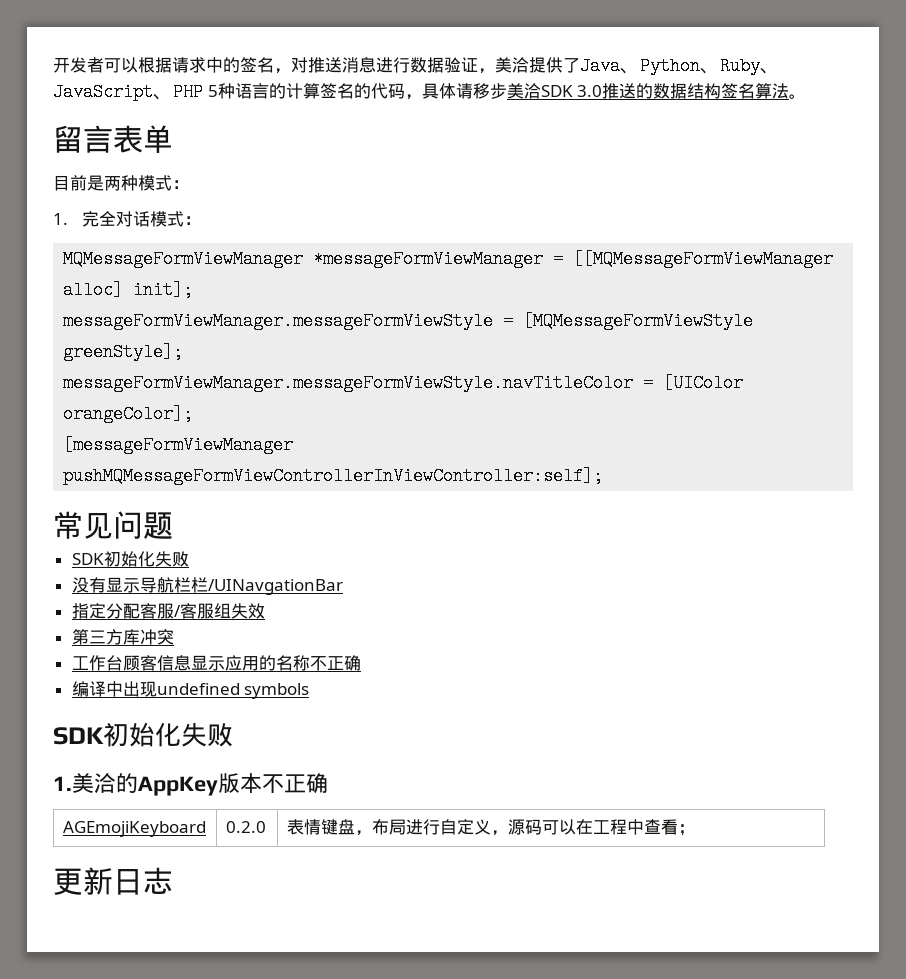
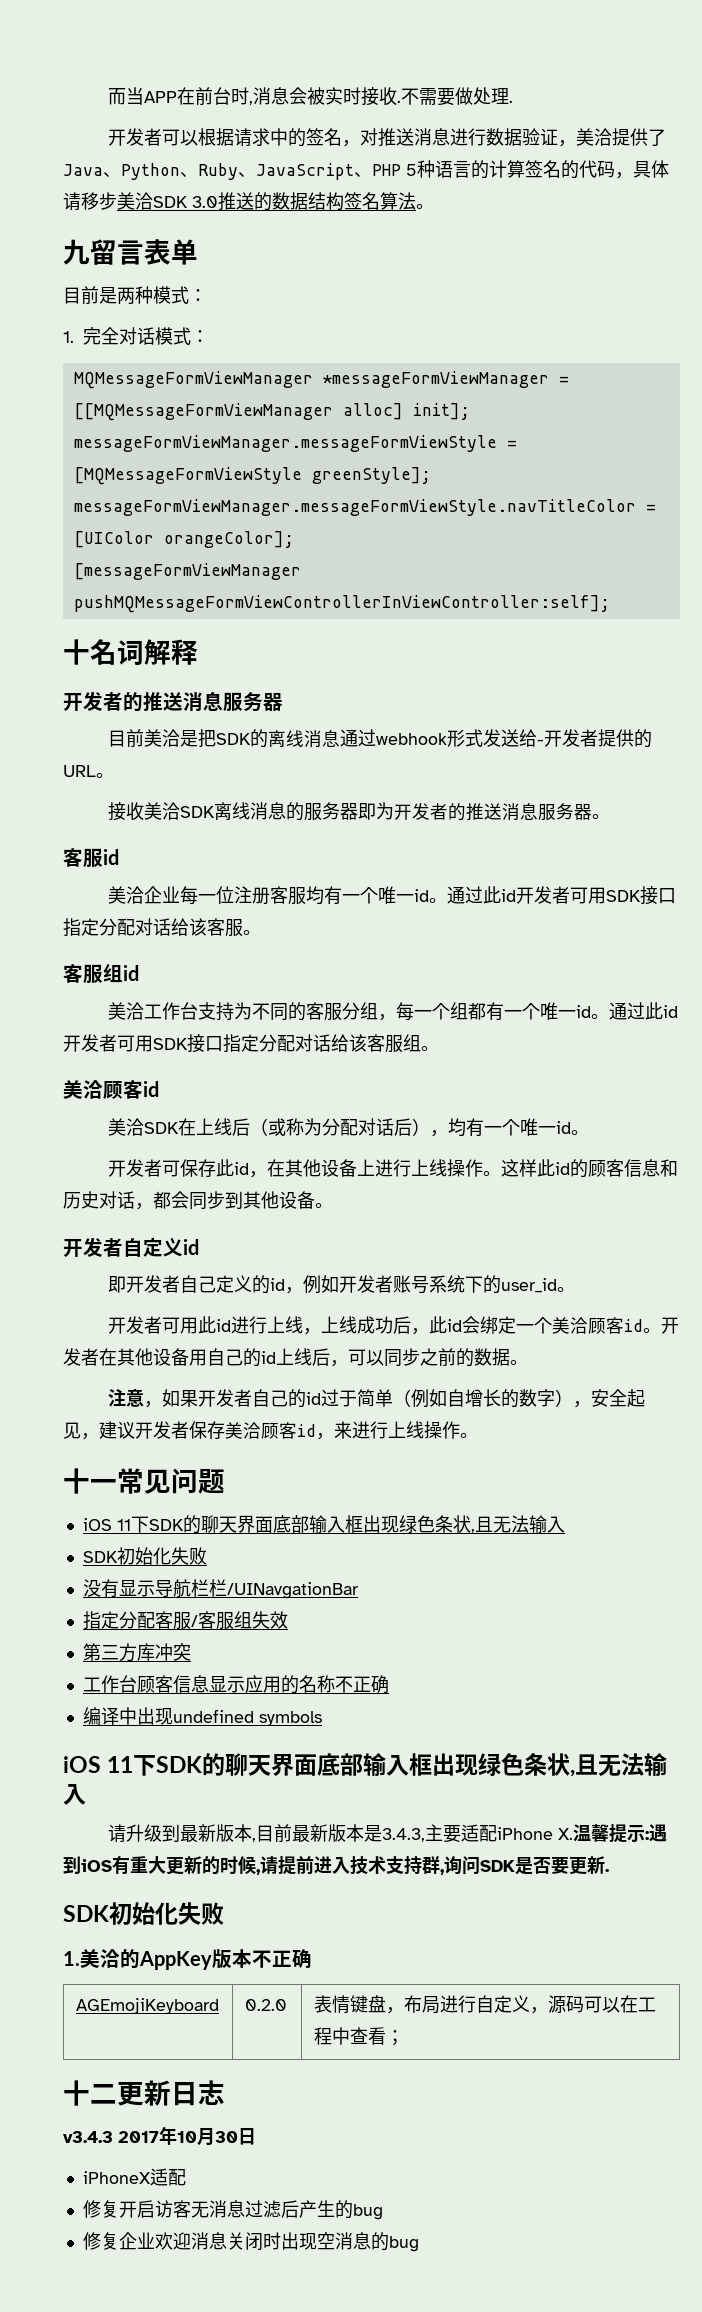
(53, 65) none -> [107,87,513,106] 而当APP在前台时,消息会被实时接收.不需要做处理. //
(807, 96) none -> [63,239,90,265] 九
[53,511,173,539] 常见问题 -> [63,639,198,665] [63,691,283,712] [107,729,652,748] [63,765,114,778] [107,802,610,821] [63,848,119,868] [107,886,676,905] [63,918,261,937] [63,964,139,984] [107,1002,678,1021] [63,1034,439,1053] [63,1080,159,1100] [107,1118,589,1137] [107,1159,678,1178] [63,1191,333,1210] [63,1237,199,1257] [107,1275,575,1294] [107,1316,679,1335] [63,1348,528,1367] [107,1389,645,1408] [63,1421,478,1440] [63,1468,225,1494] [82,1515,565,1534] 十名词解释 // 开发者的推送消息服务器 // 目前美洽是把SDK的离线消息通过webhook形式发送给-开发者提供的URL。 // 接收美洽SDK离线消息的服务器即为开发者的推送消息服务器。 // 客服id // 美洽企业每一位注册客服均有一个唯一id。通过此id开发者可用SDK接口指定分配对话给该客服。 // 客服组id // 美洽工作台支持为不同的客服分组，每一个组都有一个唯一id。通过此id开发者可用SDK接口指定分配对话给该客服组。 // 美洽顾客id // 美洽SDK在上线后（或称为分配对话后），均有一个唯一id。 // 开发者可保存此id，在其他设备上进行上线操作。这样此id的顾客信息和历史对话，都会同步到其他设备。 // 开发者自定义id // 即开发者自己定义的id，例如开发者账号系统下的user_id。 // 开发者可用此id进行上线，上线成功后，此id会绑定一个美洽顾客id。开发者在其他设备用自己的id上线后，可以同步之前的数据。 // 注意，如果开发者自己的id过于简单（例如自增长的数字），安全起见，建议开发者保存美洽顾客id，来进行上线操作。 // 十一常见问题 // iOS 11下SDK的聊天界面底部输入框出现绿色条状,且无法输入
(310, 691) none -> [63,1753,668,1777] [63,1784,86,1805] [107,1823,667,1843] [63,1855,609,1875] // iOS 11下SDK的聊天界面底部输入框出现绿色条状,且无法输入 // 请升级到最新版本,目前最新版本是3.4.3,主要适配iPhone X.温馨提示:遇到iOS有重大更新的时候,请提前进入技术支持群,询问SDK是否要更新.
(695, 830) none -> [63,2080,117,2106] 十二
(173, 880) none -> [63,2126,256,2146] [82,2168,186,2186] [82,2200,383,2220] [82,2232,419,2252] // v3.4.3 2017年10月30日 // iPhoneX适配 // 修复开启访客无消息过滤后产生的bug // 修复企业欢迎消息关闭时出现空消息的bug

